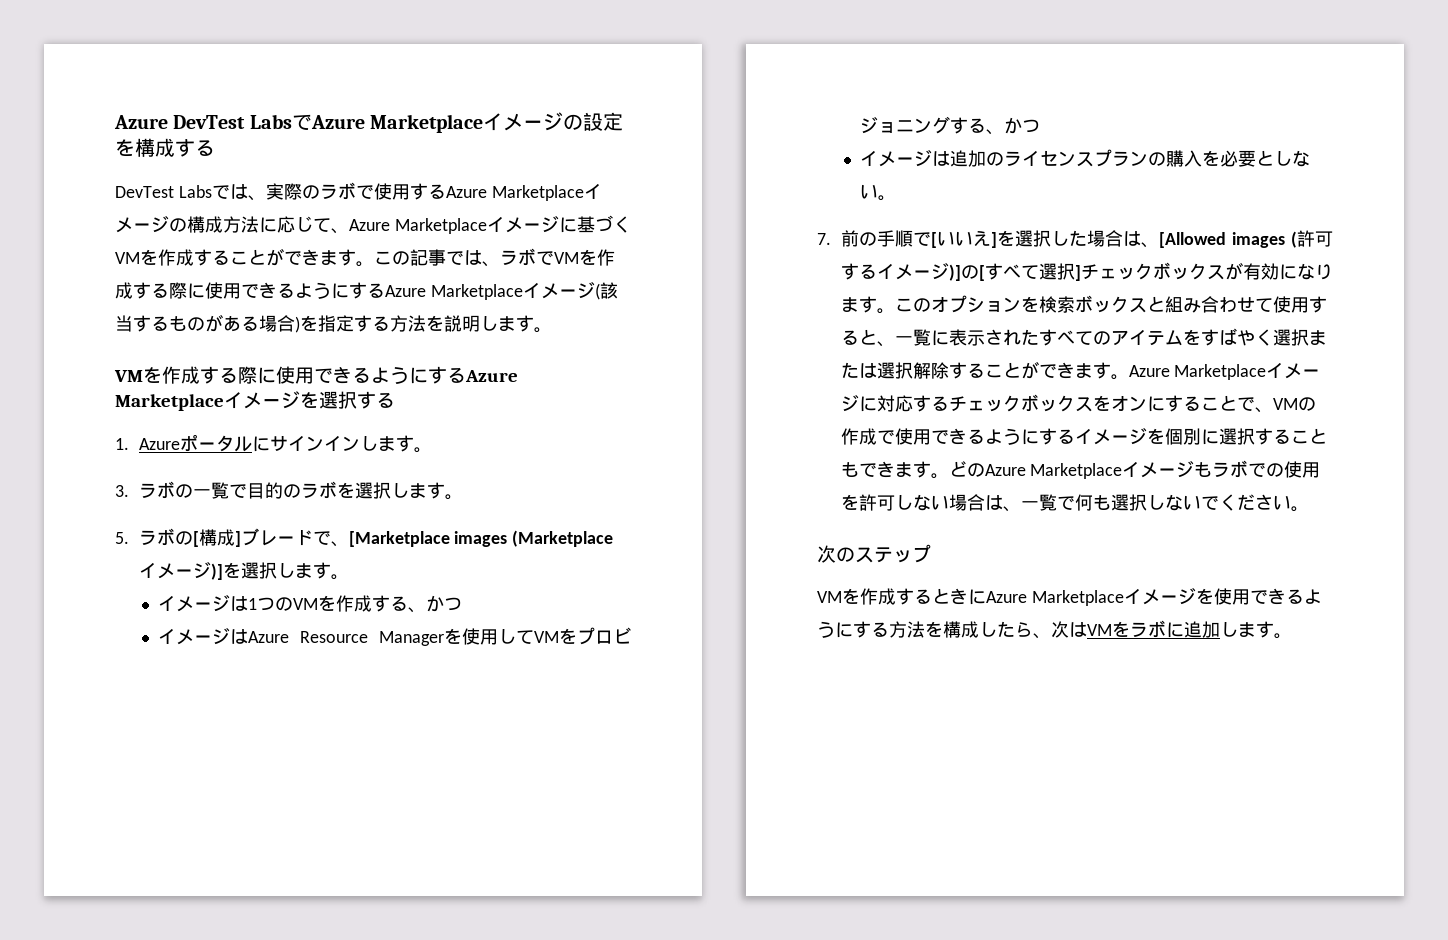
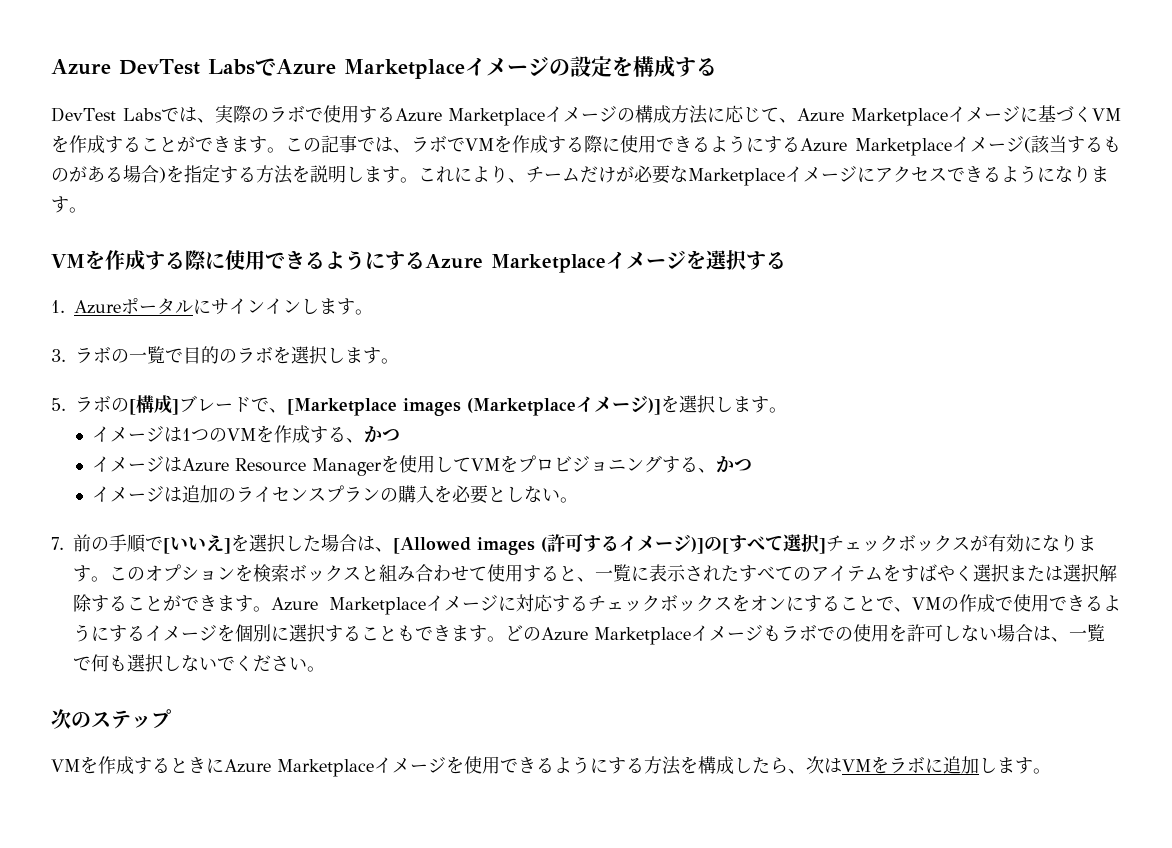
(552, 330) none -> [418,165,1109,186] [51,196,87,213] これにより、チームだけが必要なMarketplaceイメージにアクセスできるようになります。

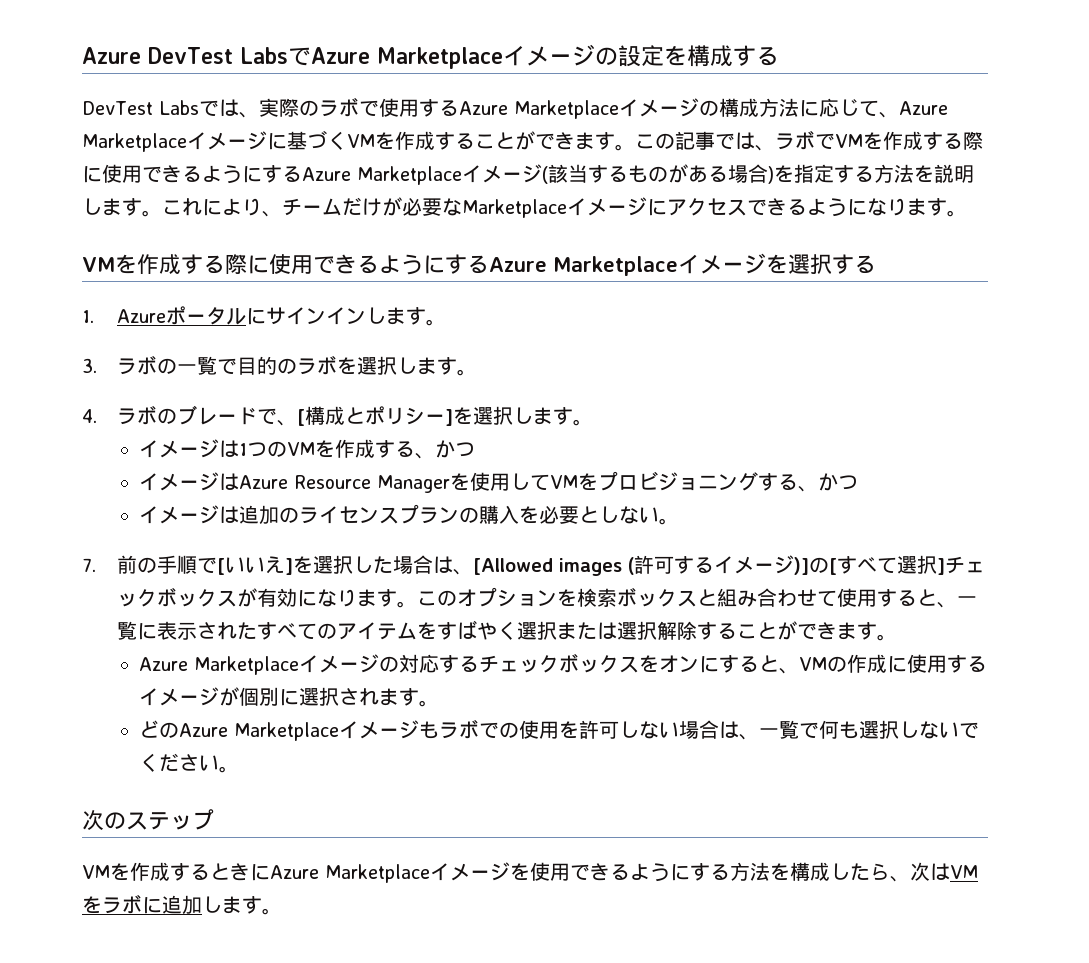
[51,395,661,416] 5.ラボの[構成]ブレードで、[Marketplace images (Marketplaceイメージ)] -> [82,405,454,426] 4.ラボのブレードで、[構成とポリシー]
[271,595,516,615] Azure Marketplaceイメージに -> [139,654,400,675] // Azure Marketplaceイメージの
[840,596,894,611] ことで -> [759,655,780,672] と
[995,594,1121,612] [73,624,235,642] で使用できるようにするイメージを -> [887,654,988,673] [139,687,240,706] に使用するイメージが
[325,625,505,642] することもできます。 -> [339,688,440,707] されます。 //

